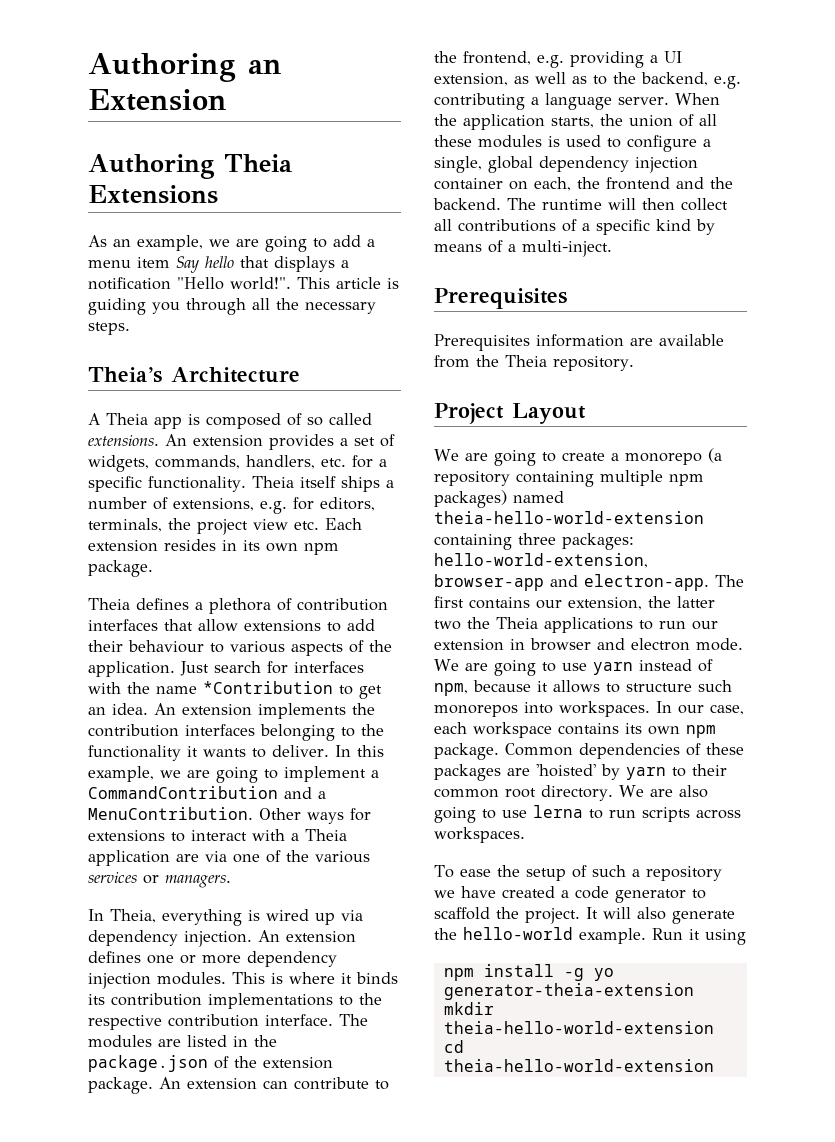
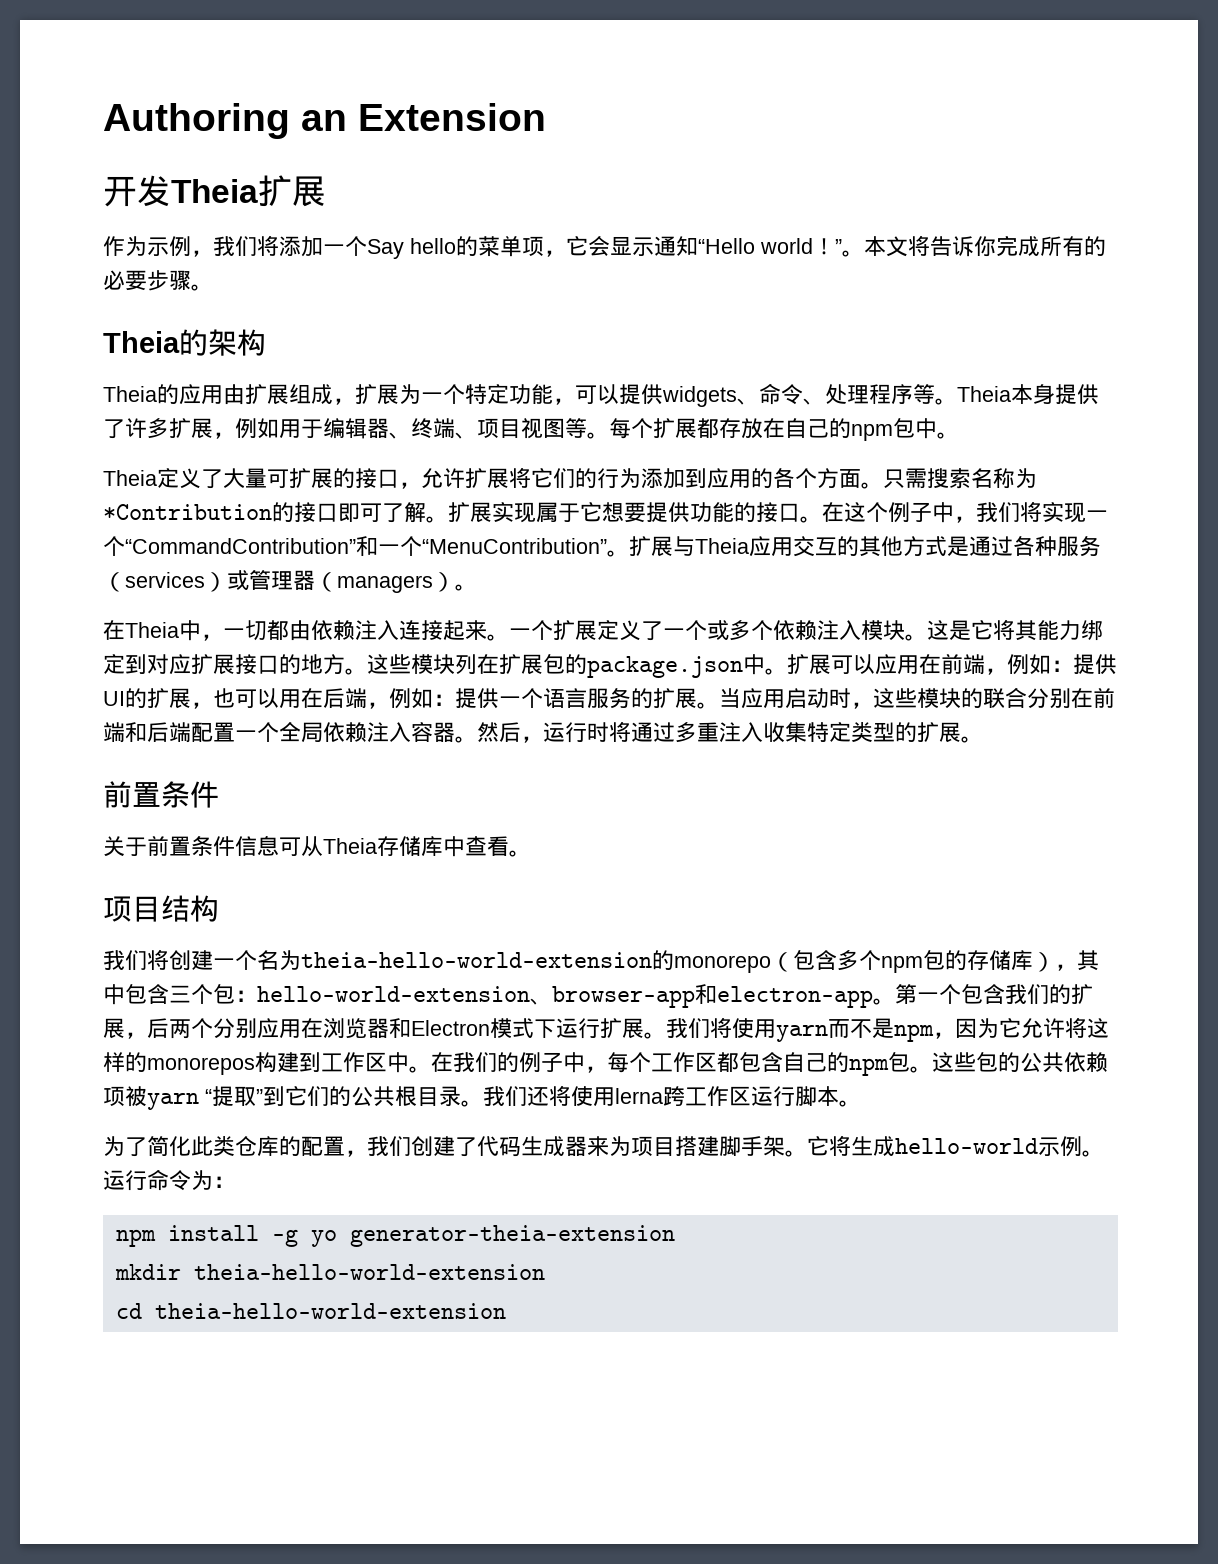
[88,154,292,179] [88,185,218,204] [88,235,375,252] [88,256,349,273] [88,277,399,290] [88,298,376,315] [88,322,130,335] [88,367,300,383] [88,413,372,429] [88,434,395,450] [88,455,387,472] [88,476,394,492] [88,497,375,514] [88,518,362,535] [88,539,339,555] [88,560,153,577] [88,598,388,614] [88,619,375,632] [88,640,392,656] [88,661,364,677] [88,681,382,699] [88,703,375,719] [88,724,384,741] [88,745,384,761] [88,766,379,783] [88,786,326,799] [88,807,371,824] [88,829,347,842] [88,850,370,866] [88,872,231,888] [88,909,363,926] [88,930,356,947] [88,951,337,967] [88,972,398,989] [88,993,382,1009] [88,1014,368,1030] [88,1035,277,1048] [88,1055,333,1072] [88,1077,389,1094] [434,51,682,68] [434,72,741,89] [434,93,720,110] [434,114,717,130] [434,135,711,152] [434,156,698,173] [434,177,733,191] [433,198,728,211] [434,219,715,235] [434,240,612,257] [434,288,567,309] [434,334,724,351] [434,355,634,371] [434,403,586,424] [434,448,722,466] [434,470,704,487] [434,490,564,508] [434,511,704,524] [434,533,634,550] [434,553,648,568] [434,574,744,591] [434,596,715,610] [434,617,718,633] [434,638,743,651] [434,659,713,676] [434,680,732,696] [434,701,744,717] [434,722,716,738] [434,743,744,760] [434,764,727,781] [434,785,708,801] [434,805,741,823] [434,827,525,843] [434,865,722,881] [434,886,706,903] [434,907,735,924] [434,927,746,945] Authoring Theia Extensions // As an example, we are going to add a menu item Say hello that displays a notification "Hello world!". This article is guiding you through all the necessary steps. // Theia’s Architecture // A Theia app is composed of so called extensions. An extension provides a set of widgets, commands, handlers, etc. for a specific functionality. Theia itself ships a number of extensions, e.g. for editors, terminals, the project view etc. Each extension resides in its own npm package. // Theia defines a plethora of contribution interfaces that allow extensions to add their behaviour to various aspects of the application. Just search for interfaces with the name *Contribution to get an idea. An extension implements the contribution interfaces belonging to the functionality it wants to deliver. In this example, we are going to implement a CommandContribution and a MenuContribution. Other ways for extensions to interact with a Theia application are via one of the various services or managers. // In Theia, everything is wired up via dependency injection. An extension defines one or more dependency injection modules. This is where it binds its contribution implementations to the respective contribution interface. The modules are listed in the package.json of the extension package. An extension can contribute to the frontend, e.g. providing a UI extension, as well as to the backend, e.g. contributing a language server. When the application starts, the union of all these modules is used to configure a single, global dependency injection container on each, the frontend and the backend. The runtime will then collect all contributions of a specific kind by means of a multi-inject. // Prerequisites // Prerequisites information are available from the Theia repository. // Project Layout // We are going to create a monorepo (a repository containing multiple npm packages) named theia-hello-world-extension containing three packages: hello-world-extension, browser-app and electron-app. The first contains our extension, the latter two the Theia applications to run our extension in browser and electron mode. We are going to use yarn instead of npm, because it allows to structure such monorepos into workspaces. In our case, each workspace contains its own npm package. Common dependencies of these packages are 'hoisted' by yarn to their common root directory. We are also going to use lerna to run scripts across workspaces. // To ease the setup of such a repository we have created a code generator to scaffold the project. It will also generate the hello-world example. Run it using -> [103,175,326,207] [103,235,1106,259] [103,270,213,291] [103,329,266,356] [103,383,1099,407] [103,418,959,441] [103,467,1037,489] [103,501,1108,523] [103,536,1101,557] [103,570,477,593] [103,619,1103,641] [103,653,1117,678] [103,687,1115,709] [103,721,983,743] [103,781,219,808] [103,835,531,857] [103,895,219,922] [103,949,1099,973] [103,984,1093,1008] [103,1017,1109,1042] [103,1052,1108,1076] [103,1085,861,1110] [103,1135,1104,1157] [103,1169,235,1191] 开发Theia扩展 // 作为示例，我们将添加一个Say hello的菜单项，它会显示通知“Hello world！”。本文将告诉你完成所有的必要步骤。 // Theia的架构 // Theia的应用由扩展组成，扩展为一个特定功能，可以提供widgets、命令、处理程序等。Theia本身提供了许多扩展，例如用于编辑器、终端、项目视图等。每个扩展都存放在自己的npm包中。 // Theia定义了大量可扩展的接口，允许扩展将它们的行为添加到应用的各个方面。只需搜索名称为*Contribution的接口即可了解。扩展实现属于它想要提供功能的接口。在这个例子中，我们将实现一个“CommandContribution”和一个“MenuContribution”。扩展与Theia应用交互的其他方式是通过各种服务（services）或管理器（managers）。 // 在Theia中，一切都由依赖注入连接起来。一个扩展定义了一个或多个依赖注入模块。这是它将其能力绑定到对应扩展接口的地方。这些模块列在扩展包的package.json中。扩展可以应用在前端，例如：提供UI的扩展，也可以用在后端，例如：提供一个语言服务的扩展。当应用启动时，这些模块的联合分别在前端和后端配置一个全局依赖注入容器。然后，运行时将通过多重注入收集特定类型的扩展。 // 前置条件 // 关于前置条件信息可从Theia存储库中查看。 // 项目结构 // 我们将创建一个名为theia-hello-world-extension的monorepo（包含多个npm包的存储库），其中包含三个包：hello-world-extension、browser-app和electron-app。第一个包含我们的扩展，后两个分别应用在浏览器和Electron模式下运行扩展。我们将使用yarn而不是npm，因为它允许将这样的monorepos构建到工作区中。在我们的例子中，每个工作区都包含自己的npm包。这些包的公共依赖项被yarn “提取”到它们的公共根目录。我们还将使用lerna跨工作区运行脚本。 // 为了简化此类仓库的配置，我们创建了代码生成器来为项目搭建脚手架。它将生成hello-world示例。运行命令为：

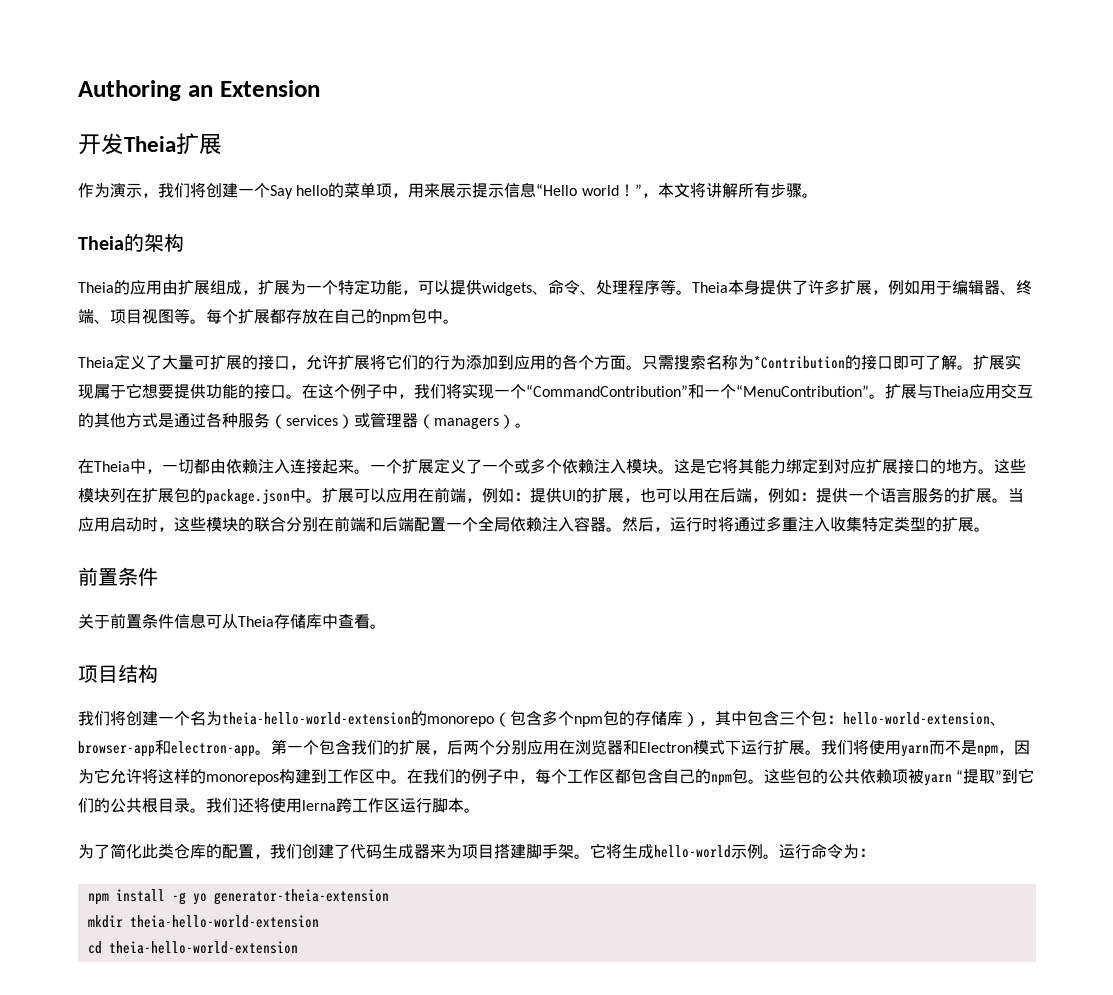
[147,235,323,257] 示例，我们将添加 -> [110,182,238,198] 演示，我们将创建
[566,235,1106,257] [103,270,147,291] 它会显示通知“Hello world！”。本文将告诉你完成所有的必要 -> [408,182,770,198] 用来展示提示信息“Hello world！”，本文将讲解所有

